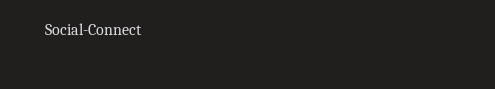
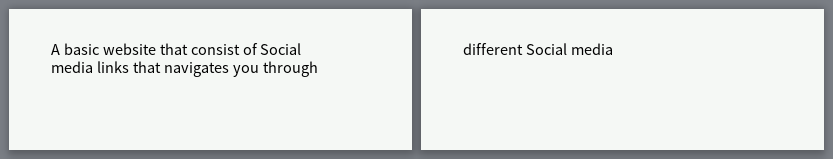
[45,23,142,35] Social-Connect -> [51,43,302,55] [51,61,318,77] [463,43,613,55] A basic website that consist of Social media links that navigates you through different Social media

